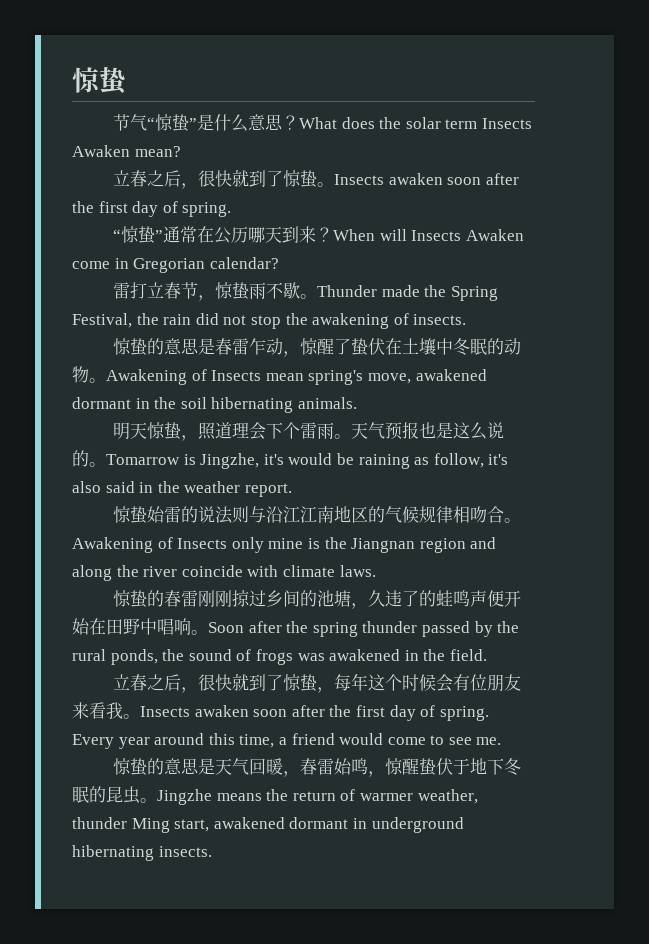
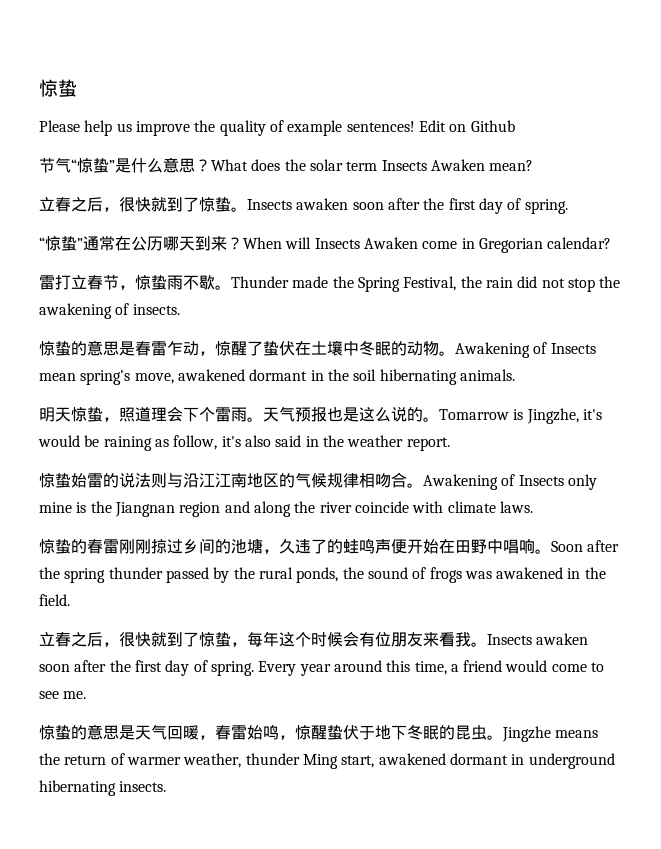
[72,67,126,94] 惊蛰 -> [39,79,77,97] [39,120,515,136] 惊蛰 // Please help us improve the quality of example sentences! Edit on Github

